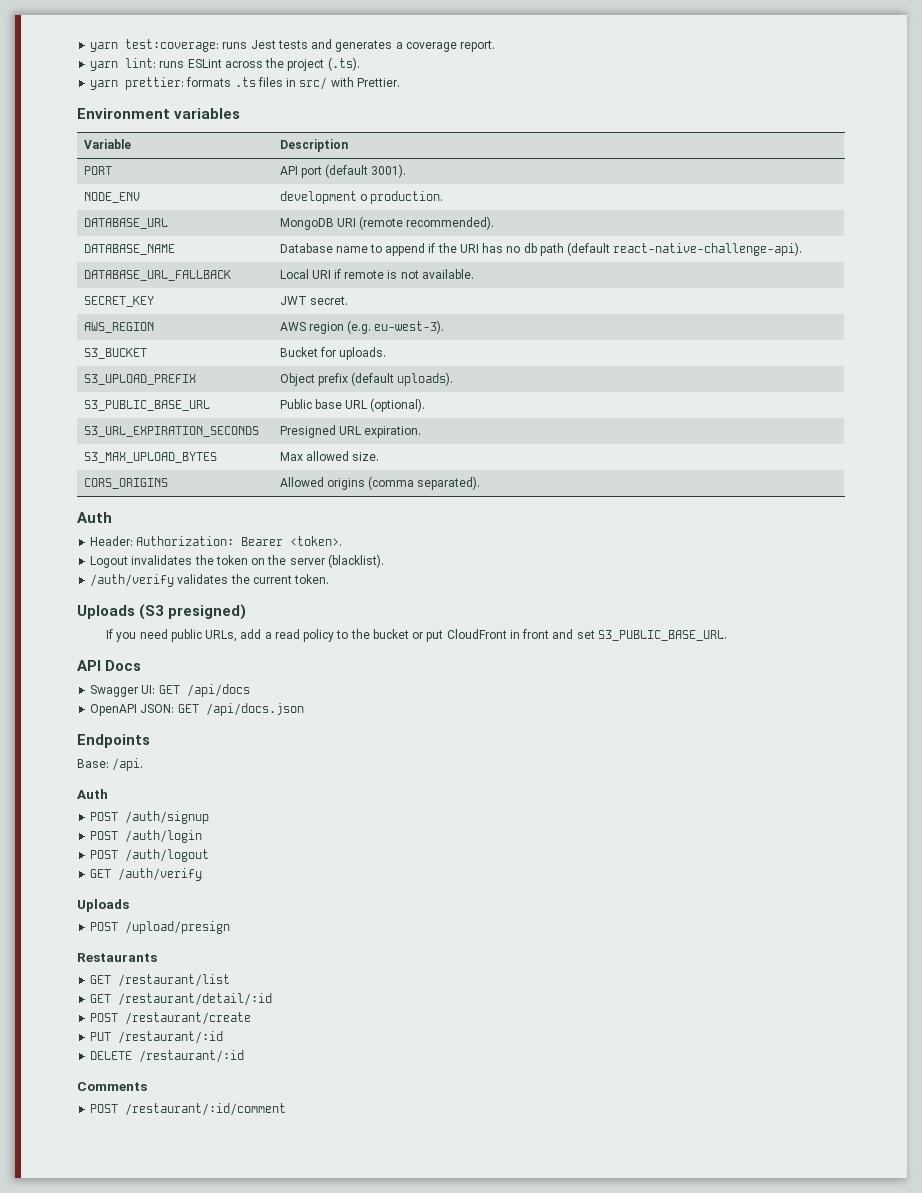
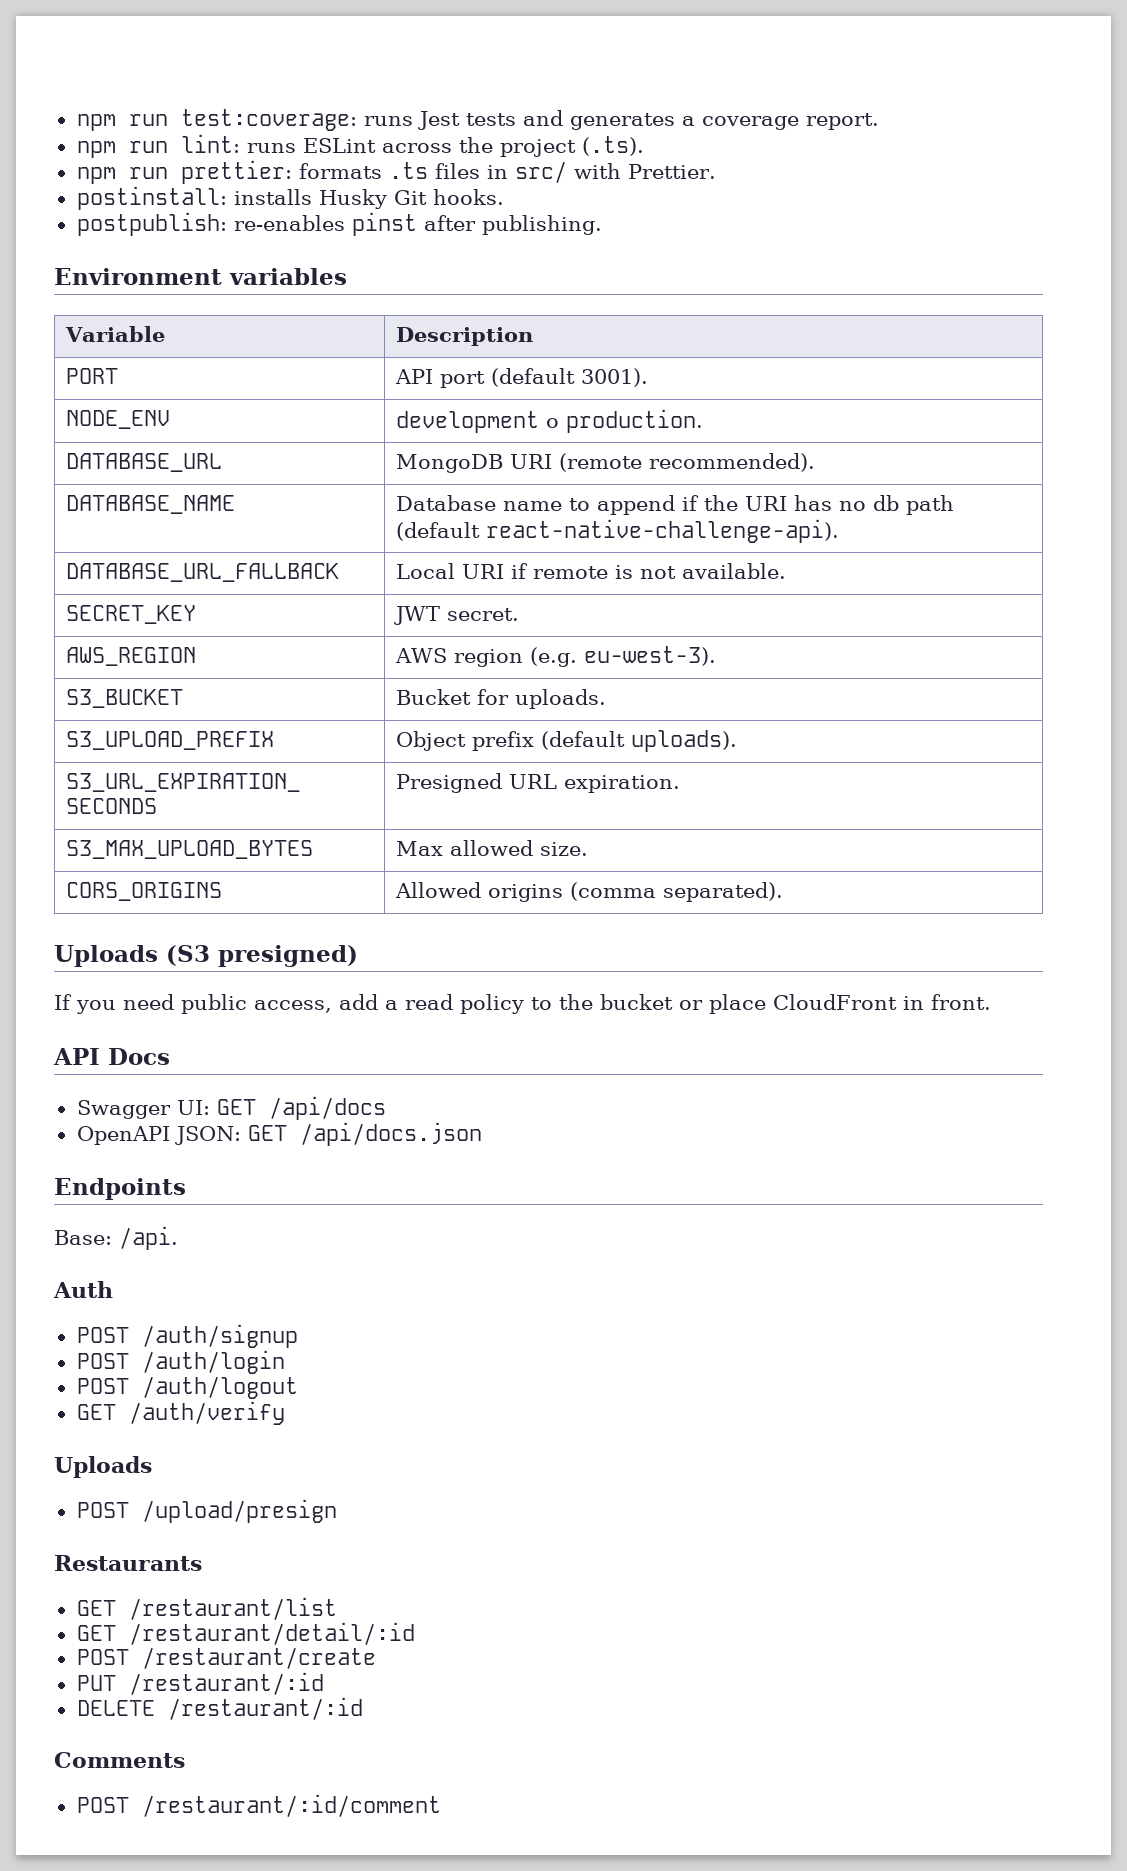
[90,42,119,52] yarn -> [76,114,168,131] npm run
[90,61,119,71] yarn -> [76,141,168,158] npm run
[90,80,119,90] yarn -> [76,167,168,184] npm run
(400, 82) none -> [76,186,504,210] [76,212,602,236] // postinstall: installs Husky Git hooks. // postpublish: re-enables pinst after publishing.
[83,400,210,411] [279,398,426,412] // S3_PUBLIC_BASE_URL | Public base URL (optional). -> (738, 741) none
[77,512,112,523] [90,536,343,546] [90,554,384,568] [90,574,330,587] // Auth // Header: Authorization: Bearer <token>. // Logout invalidates the token on the server (blacklist). // /auth/verify validates the current token. -> (784, 892) none
[205,630,238,642] URLs, -> [254,1000,332,1013] access,
[426,630,444,642] put -> [709,994,766,1014] place
[522,629,727,641] front and set S3_PUBLIC_BASE_URL. -> [931,994,991,1010] front.

